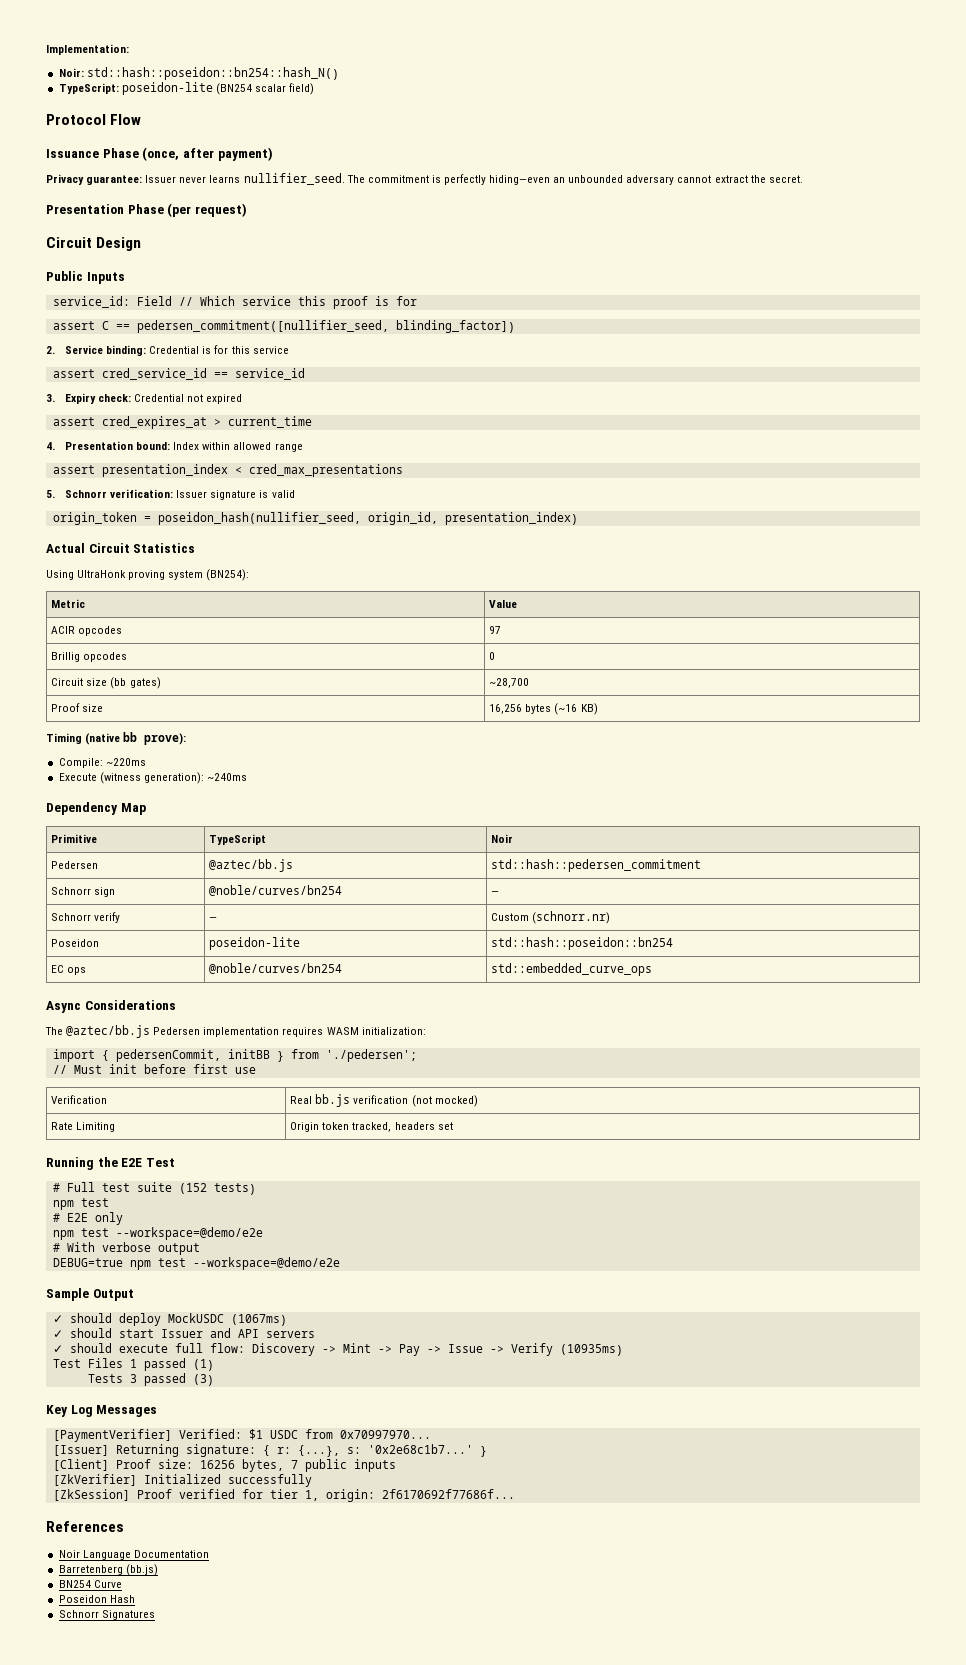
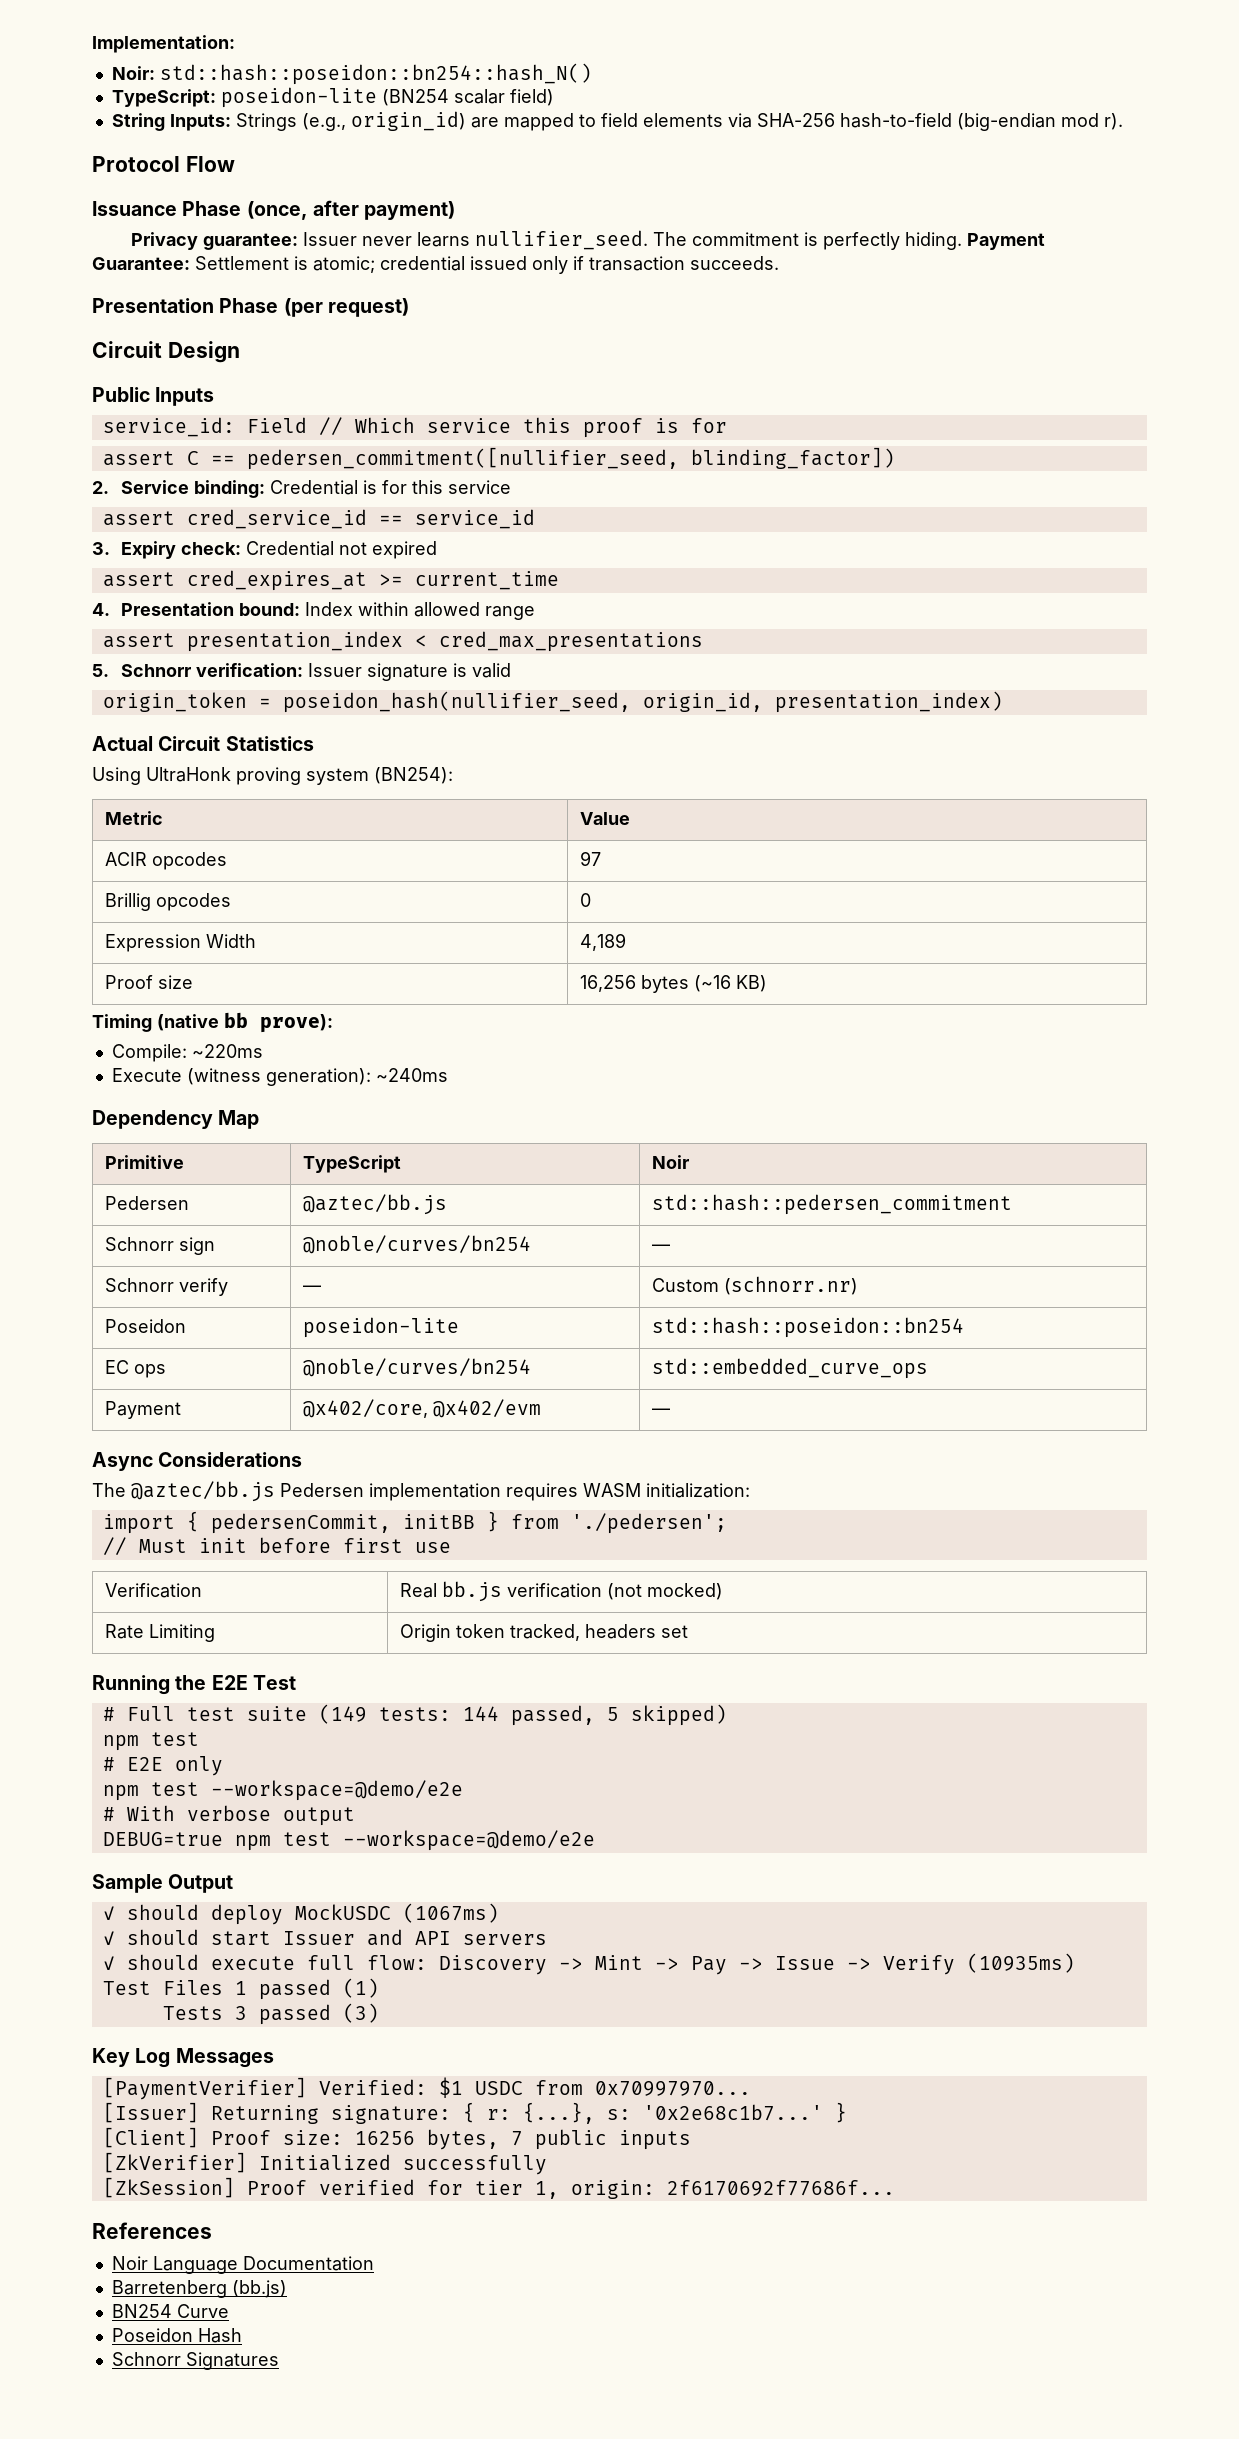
(315, 89) none -> [111,111,1123,131] // String Inputs: Strings (e.g., origin_id) are mapped to field elements via SHA-256 hash-to-field (big-endian mod r).
[489,175,803,185] hiding—even an unbounded adversary cannot extract the secret. -> [904,232,1045,250] [92,256,779,274] hiding. Payment Guarantee: Settlement is atomic; credential issued only if transaction succeeds.
[213,419,221,426] > -> [378,574,403,586] >=
[51,677,161,689] [489,678,530,688] Circuit size (bb gates) | ~28,700 -> [105,934,257,952] [580,933,627,951] Expression Width | 4,189
(653, 969) none -> [105,1401,182,1419] [303,1399,542,1418] [652,1408,671,1415] // Payment | @x402/core, @x402/evm | —
[178,1183,256,1195] (152 tests) -> [318,1704,727,1726] (149 tests: 144 passed, 5 skipped)

